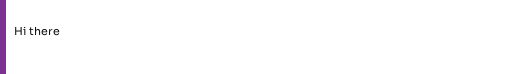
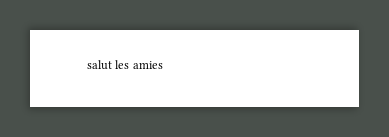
[14,26,60,36] Hi there -> [87,60,163,70] salut les amies

